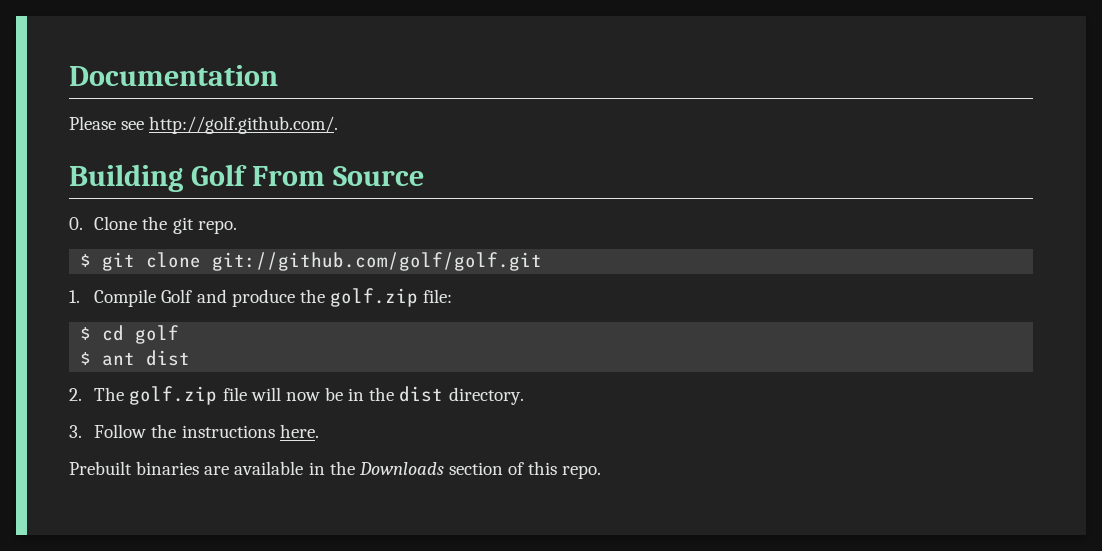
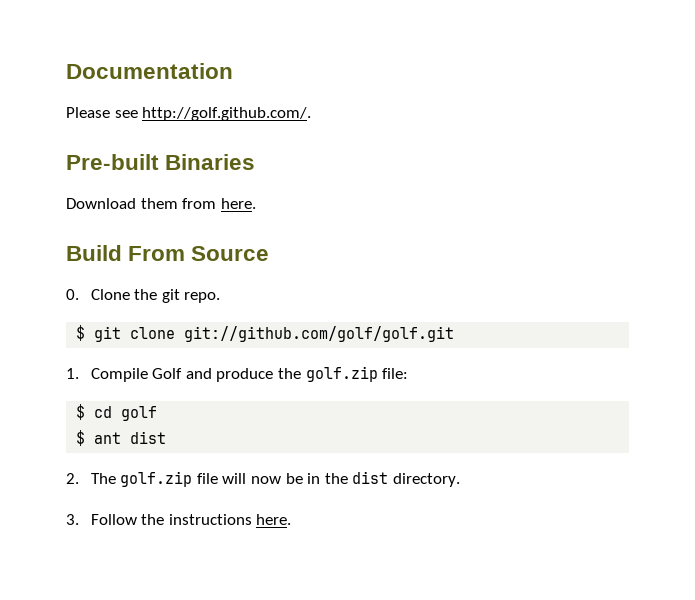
[69,164,247,192] Building Golf -> [66,154,256,170] [66,198,256,209] [66,245,122,261] Pre-built Binaries // Download them from here. // Build
[69,461,602,479] // Prebuilt binaries are available in the Downloads section of this repo. -> (292, 519) none

